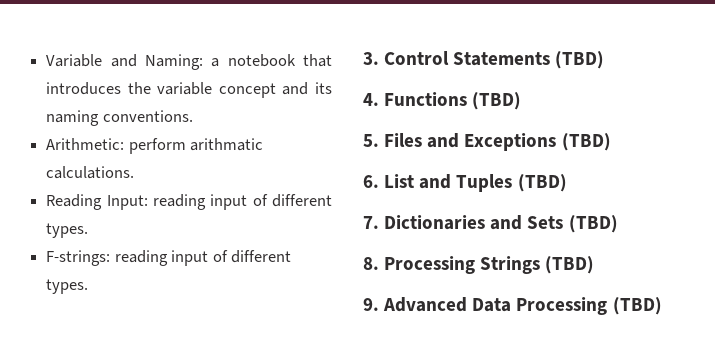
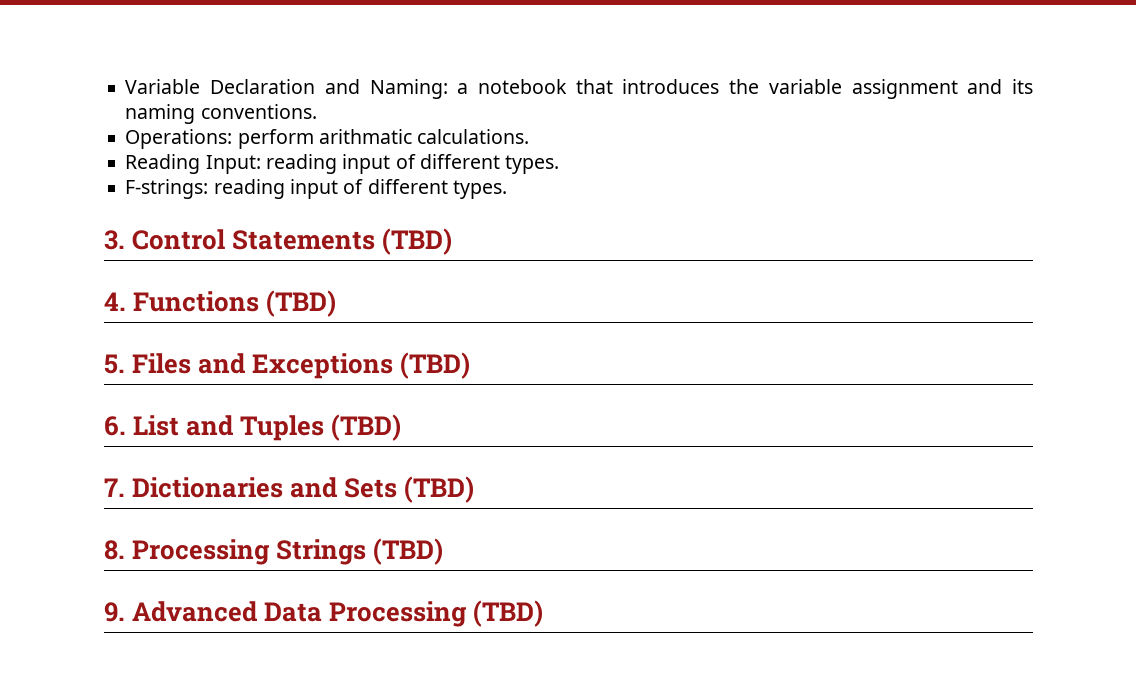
(103, 60) none -> [210,79,316,94] Declaration
[218,83,276,98] concept -> [851,79,958,99] assignment
[46,138,125,150] Arithmetic: -> [125,129,233,149] Operations:

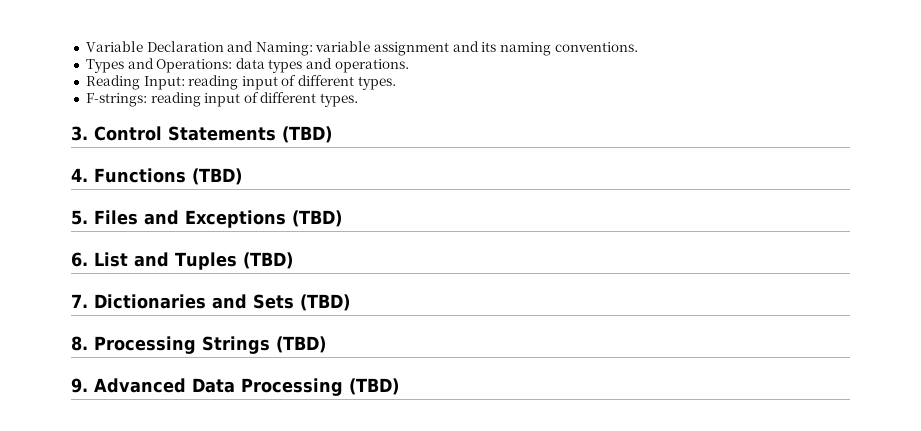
[457,79,760,94] a notebook that introduces the -> (313, 49) none
[125,129,530,149] Operations: perform arithmatic calculations. -> [85,58,409,73] Types and Operations: data types and operations.

